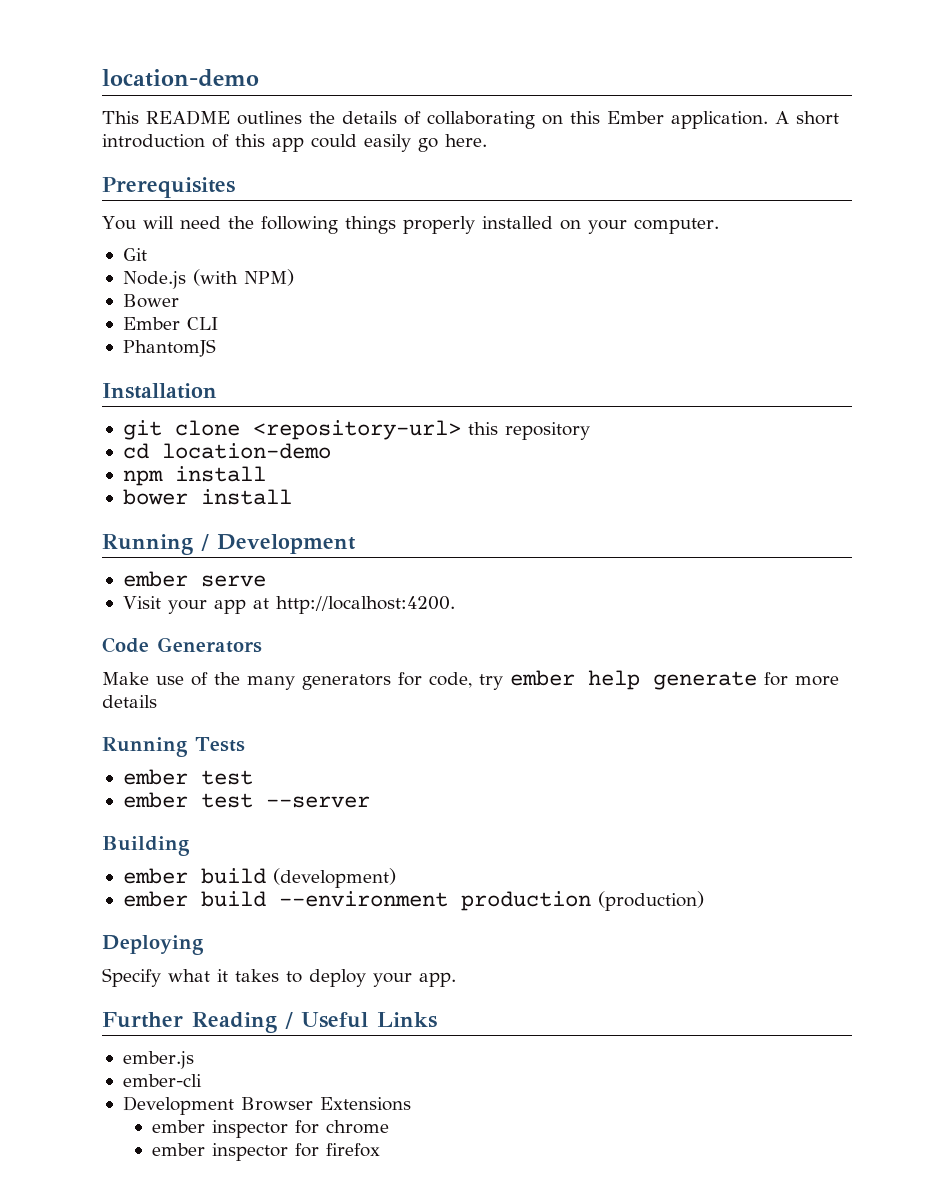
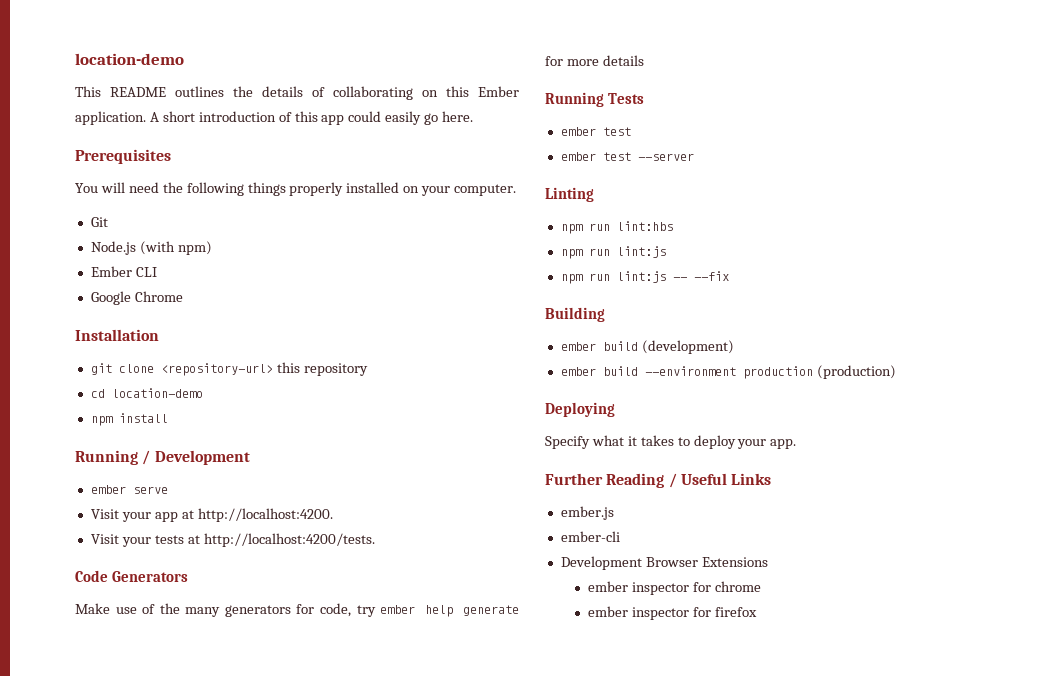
[243,269,294,286] [122,294,179,308] NPM) // Bower -> [177,241,212,255] npm)
[122,339,216,357] PhantomJS -> [90,291,183,305] Google Chrome
[122,489,292,505] // bower install -> (168, 418) none
(455, 605) none -> [90,533,375,547] // Visit your tests at http://localhost:4200/tests.
(370, 802) none -> [545,187,594,202] [560,221,673,234] [560,246,666,259] [560,271,729,284] // Linting // npm run lint:hbs // npm run lint:js // npm run lint:js -- --fix

